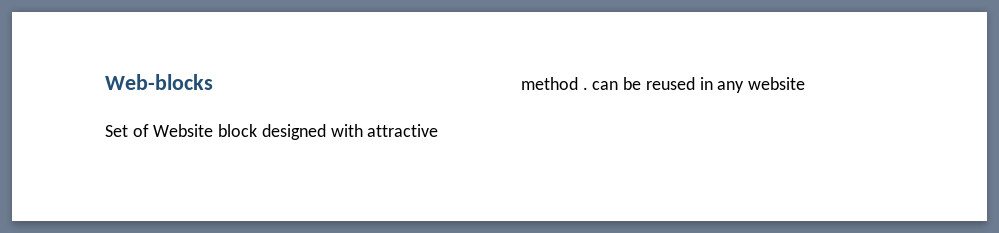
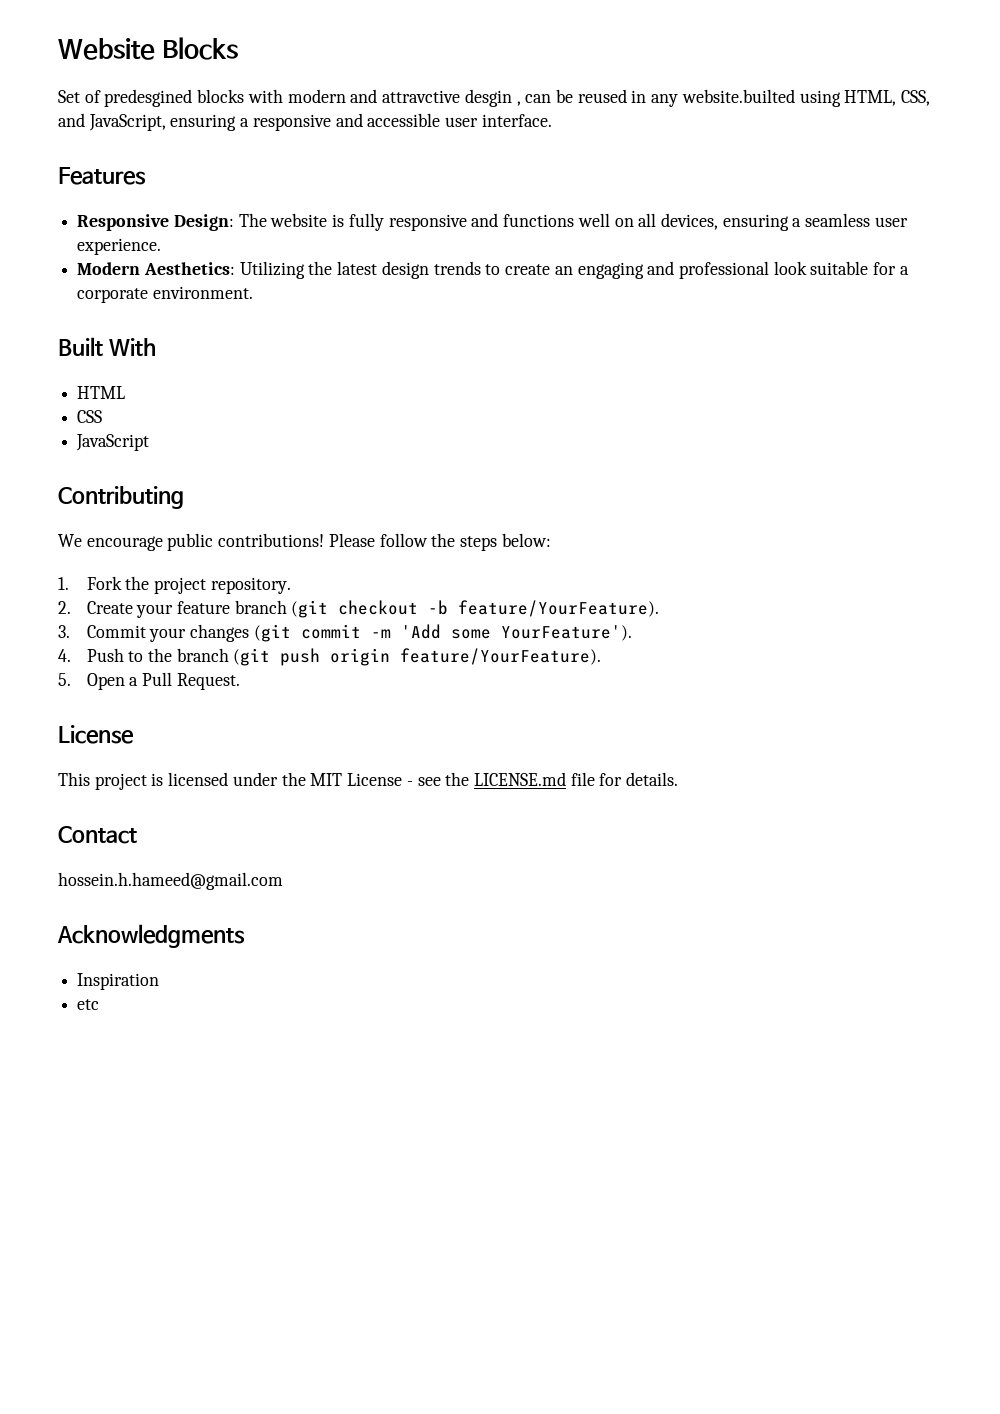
[105,74,213,90] Web-blocks -> [58,37,239,60] Website Blocks
[153,124,439,140] [521,77,588,90] Website block designed with attractive method . -> [104,89,521,107] predesgined blocks with modern and attravctive desgin ,
[748,77,806,90] website -> [681,89,931,107] [58,113,552,131] [58,167,146,185] [77,213,908,231] [77,238,162,255] [77,261,909,279] [77,286,253,303] [58,337,156,356] [77,386,126,399] [77,410,103,423] [76,434,150,451] [58,486,184,509] [58,533,551,551] [58,576,291,594] [58,600,660,618] [58,624,632,642] [58,648,602,666] [58,672,240,690] [58,725,134,744] [58,772,679,790] [58,826,137,844] [58,872,283,890] [57,924,245,948] [77,973,160,990] [77,999,100,1010] website.builted using HTML, CSS, and JavaScript, ensuring a responsive and accessible user interface. // Features // Responsive Design: The website is fully responsive and functions well on all devices, ensuring a seamless user experience. // Modern Aesthetics: Utilizing the latest design trends to create an engaging and professional look suitable for a corporate environment. // Built With // HTML // CSS // JavaScript // Contributing // We encourage public contributions! Please follow the steps below: // 1. Fork the project repository. // 2. Create your feature branch (git checkout -b feature/YourFeature). // 3. Commit your changes (git commit -m 'Add some YourFeature'). // 4. Push to the branch (git push origin feature/YourFeature). // 5. Open a Pull Request. // License // This project is licensed under the MIT License - see the LICENSE.md file for details. // Contact // hossein.h.hameed@gmail.com // Acknowledgments // Inspiration // etc

